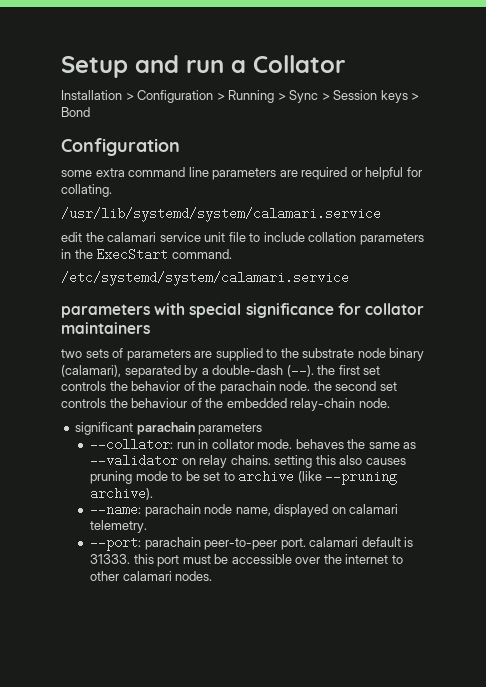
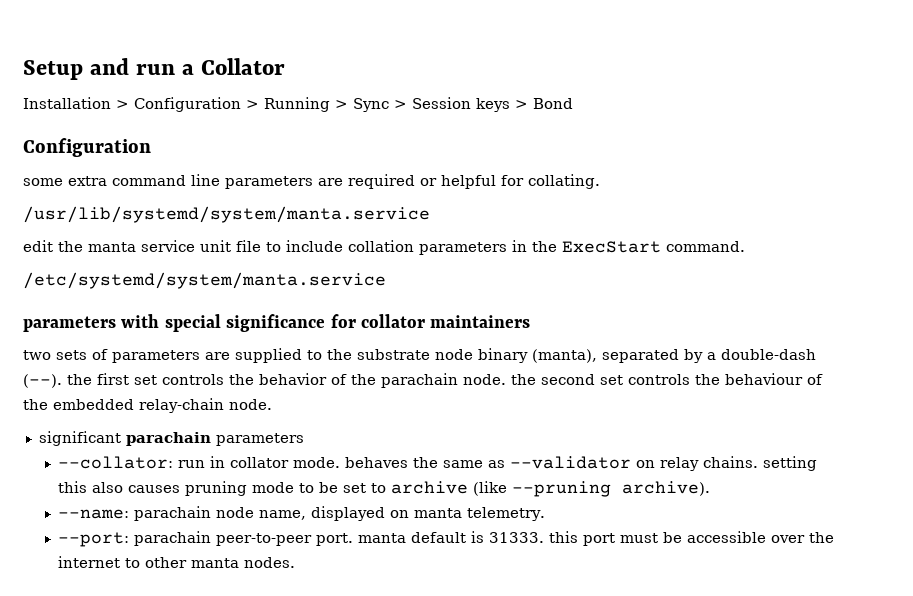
[61,207,381,222] /usr/lib/systemd/system/calamari.service -> [23,206,430,223] /usr/lib/systemd/system/manta.service
[107,232,157,242] calamari -> [88,242,136,252] manta
[61,271,349,286] /etc/systemd/system/calamari.service -> [23,272,386,289] /etc/systemd/system/manta.service
[61,365,121,377] (calamari), -> [532,349,597,363] (manta),
[349,504,399,514] calamari -> [414,508,463,518] manta
[309,537,359,547] calamari -> [358,533,407,543] manta
[122,571,172,581] calamari -> [191,558,240,568] manta

